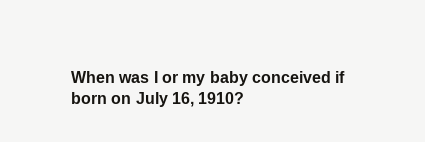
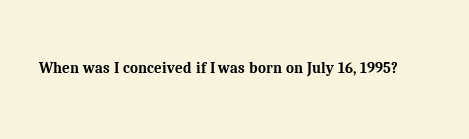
[161,71,346,86] or my baby conceived if -> [122,61,246,73] conceived if I was
[198,92,245,104] 1910? -> [360,62,399,73] 1995?

